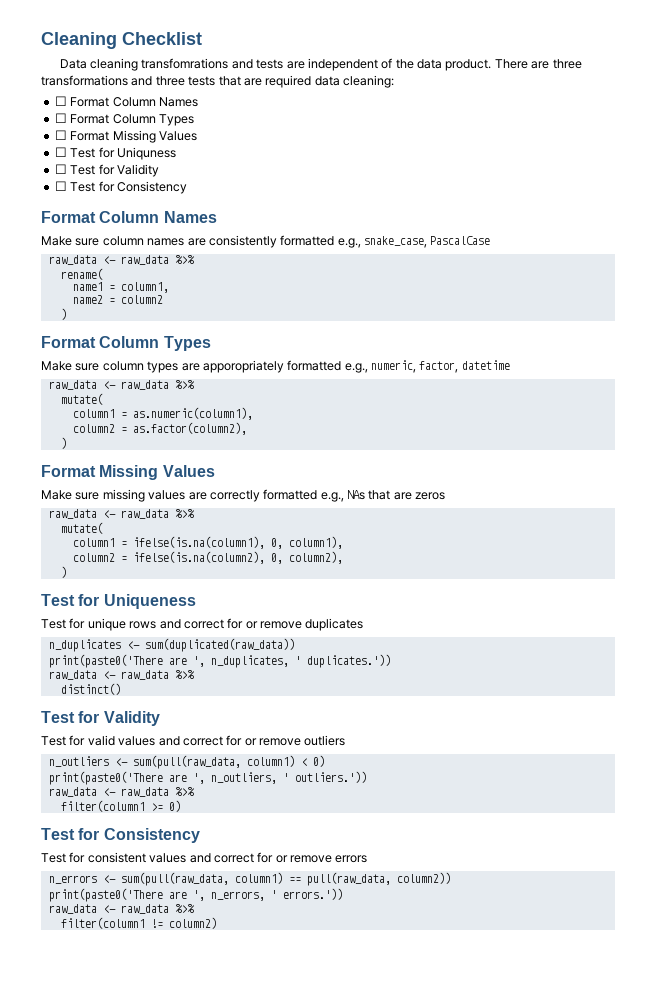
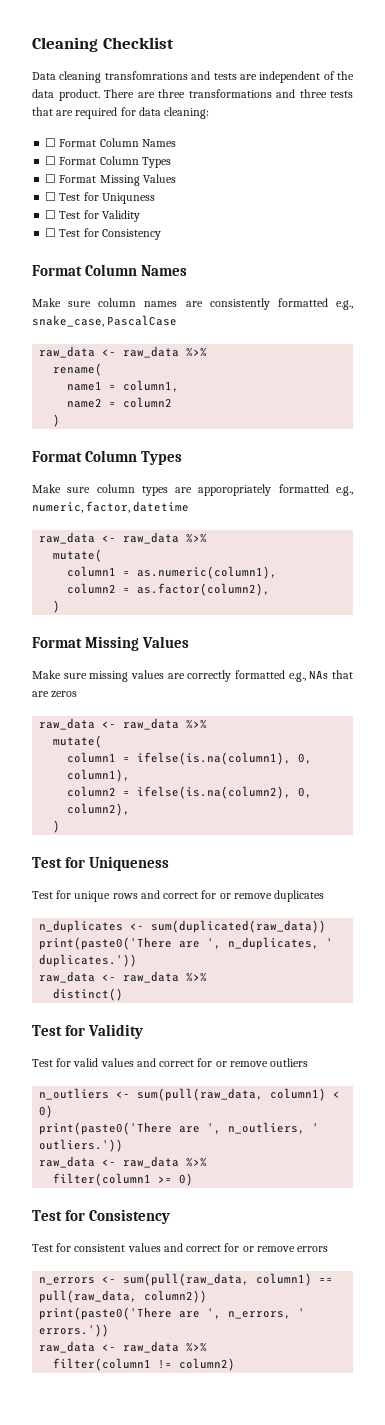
(312, 81) none -> [120,107,136,116] for

